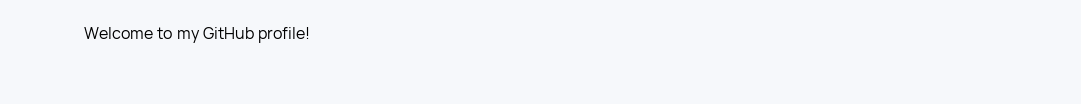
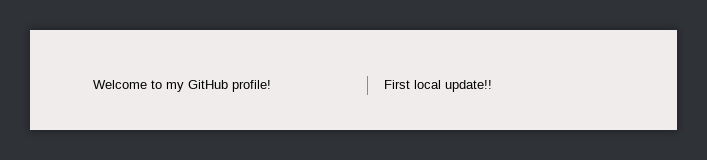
(311, 35) none -> [384,80,492,92] // First local update!!

